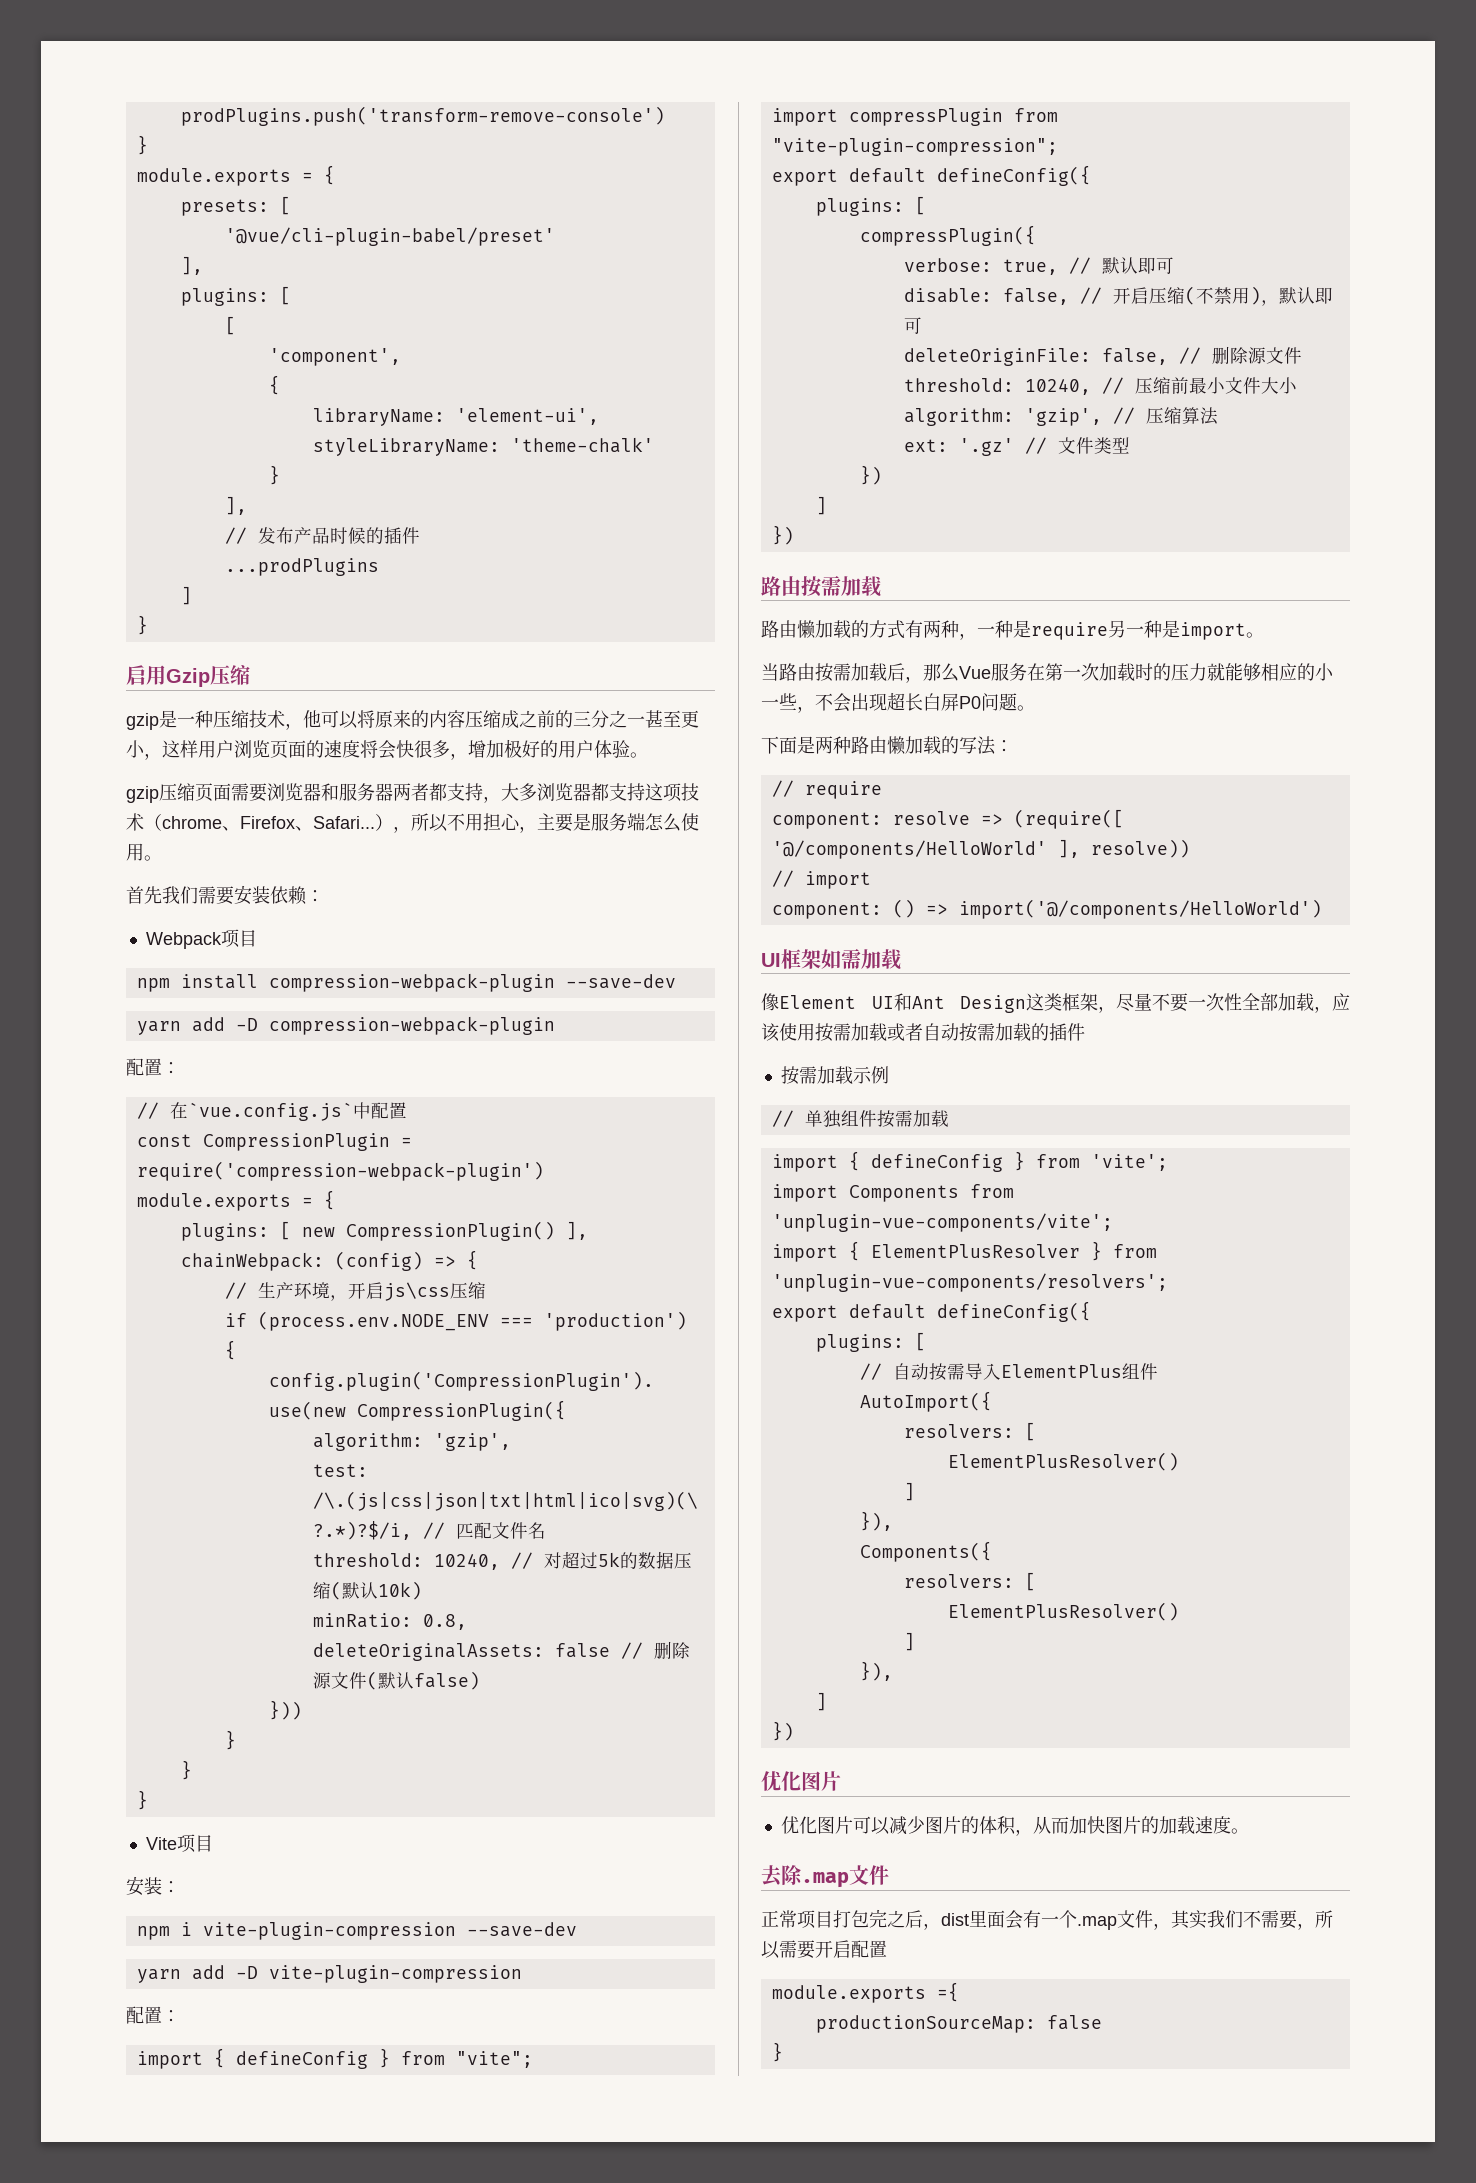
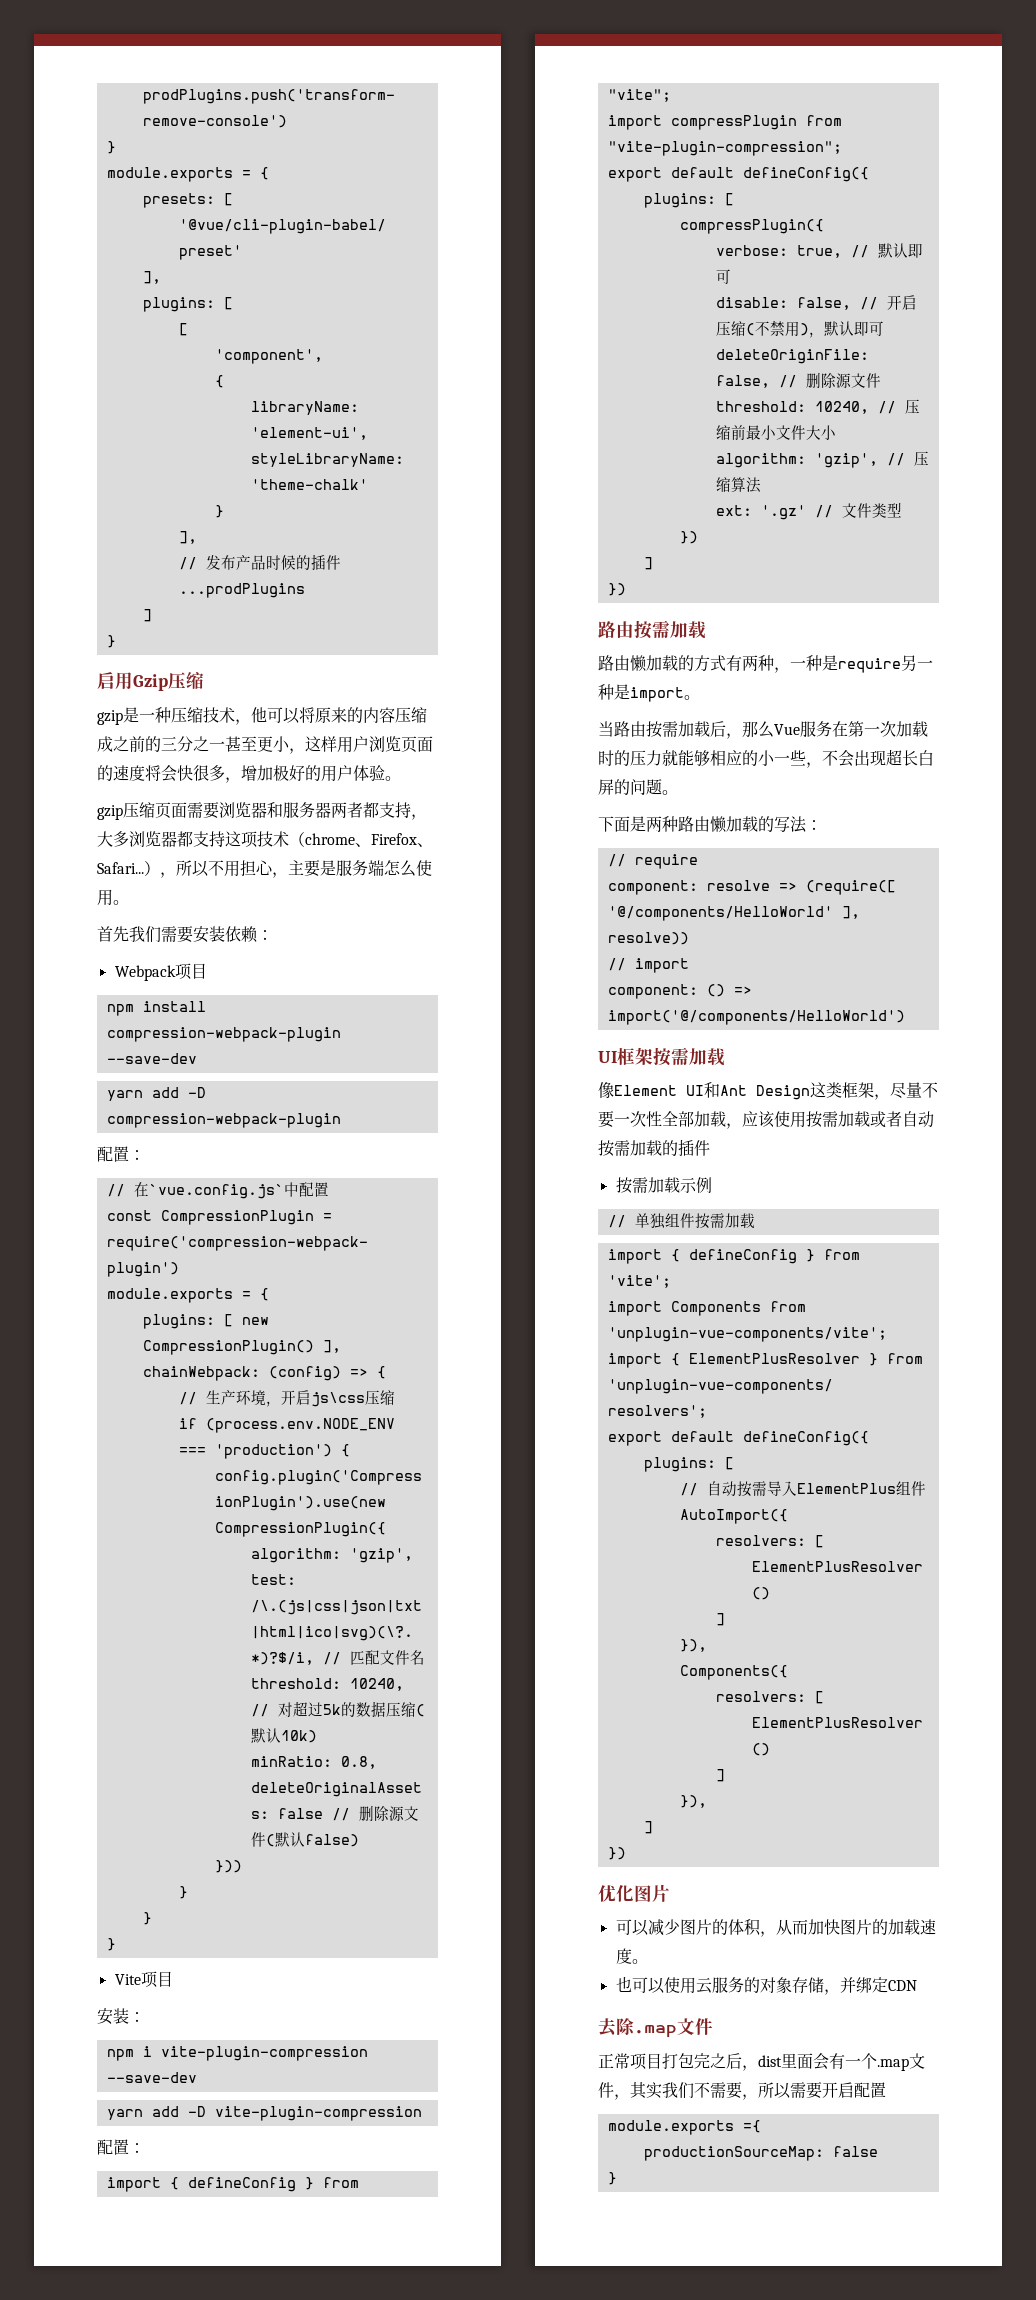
[959,696,981,709] P0 -> [614,779,630,795] 的
[821,949,841,969] 如 -> [653,1047,671,1066] 按
[780,1816,853,1834] 优化图片 -> (670, 1893) none
(1249, 1831) none -> [615,1976,917,1995] // 也可以使用云服务的对象存储，并绑定CDN

